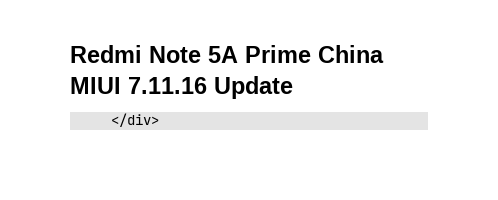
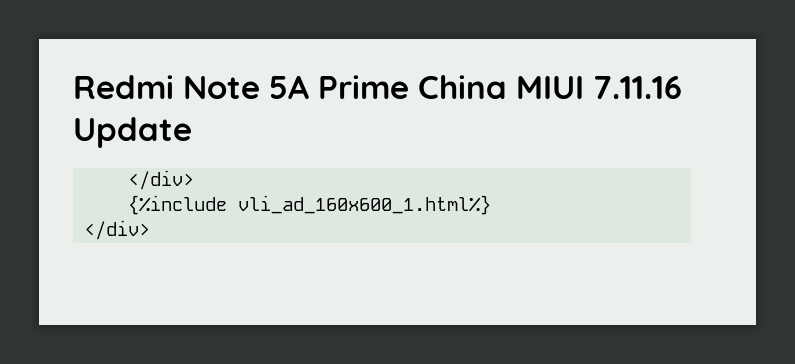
(159, 120) none -> [127,195,491,215] [83,220,150,240] // {%include vli_ad_160x600_1.html%} // </div>

